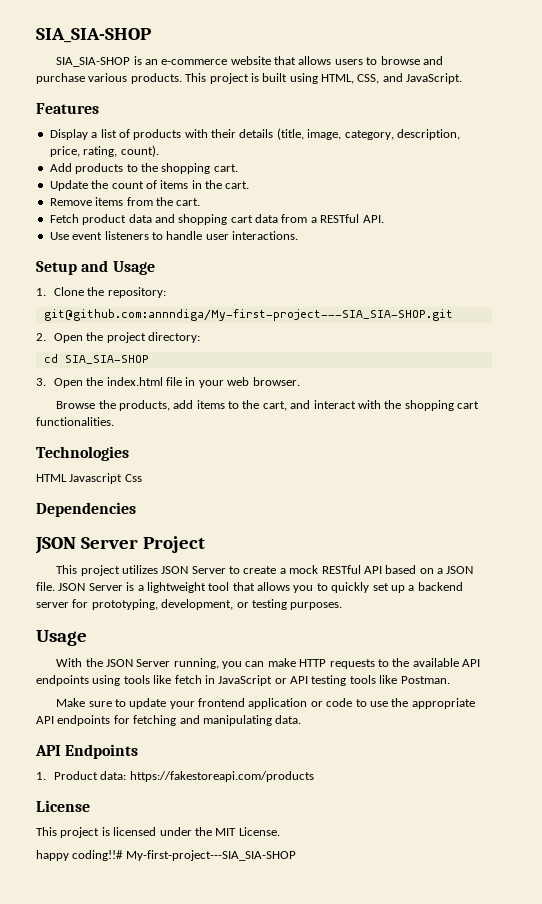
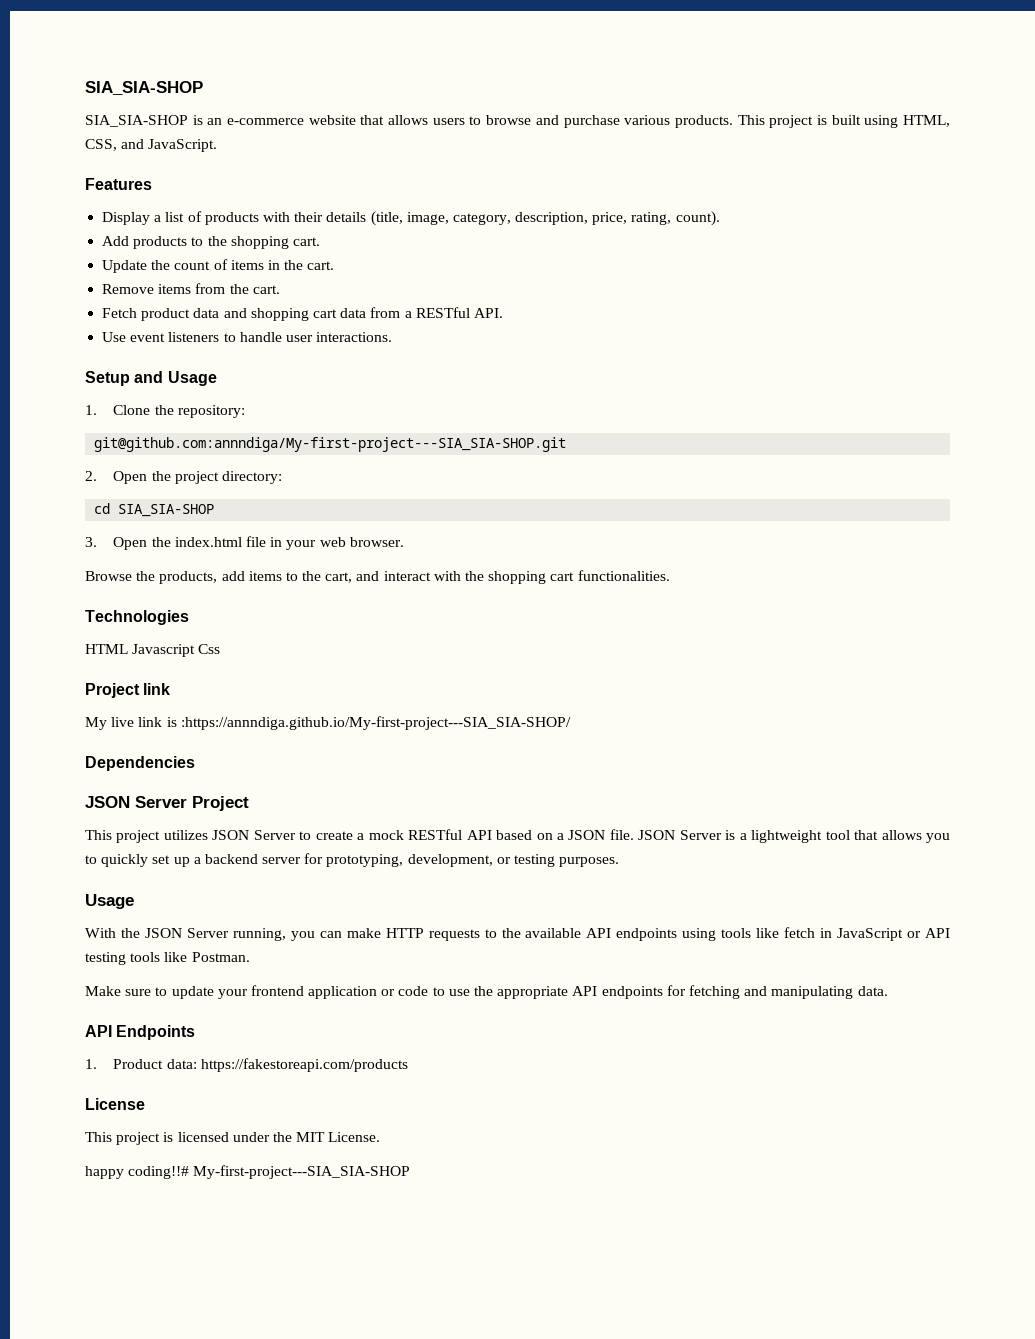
(142, 478) none -> [85,683,171,698] [85,716,571,730] // Project link // My live link is :https://annndiga.github.io/My-first-project---SIA_SIA-SHOP/

